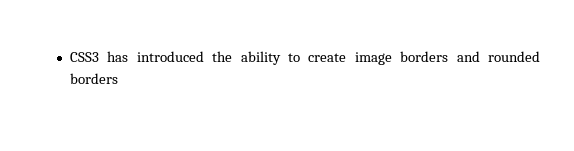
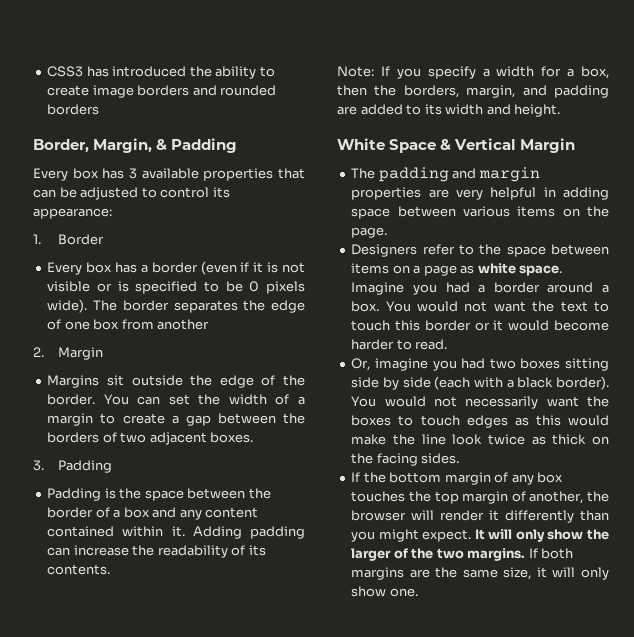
(118, 78) none -> [33,138,238,153] [33,168,305,181] [33,187,230,200] [33,208,112,219] [33,234,105,245] [47,261,305,275] [47,281,305,294] [47,299,305,313] [47,319,210,330] [33,347,104,360] [47,375,305,388] [47,394,305,405] [47,413,305,426] [47,432,254,445] [33,460,113,473] [47,488,271,501] [47,507,259,520] [47,526,305,539] [47,545,266,558] [47,564,111,575] [337,66,609,79] [337,85,609,98] [337,104,561,117] [337,138,576,153] [351,167,540,182] [351,187,609,200] [351,206,609,219] [351,227,388,238] [351,244,609,257] [351,263,563,276] [351,282,609,295] [351,301,609,312] [351,320,609,331] [351,339,448,350] [351,358,609,371] [351,376,609,390] [351,396,609,409] [351,415,609,428] [351,434,609,445] [351,453,460,466] [351,472,564,485] [351,491,609,504] [351,510,609,523] [351,529,609,542] [351,548,574,561] [351,567,609,580] [351,586,418,597] // Border, Margin, & Padding // Every box has 3 available properties that can be adjusted to control its appearance: // 1. Border // Every box has a border (even if it is not visible or is specified to be 0 pixels wide). The border separates the edge of one box from another // 2. Margin // Margins sit outside the edge of the border. You can set the width of a margin to create a gap between the borders of two adjacent boxes. // 3. Padding // Padding is the space between the border of a box and any content contained within it. Adding padding can increase the readability of its contents. // Note: If you specify a width for a box, then the borders, margin, and padding are added to its width and height. // White Space & Vertical Margin // The padding and margin properties are very helpful in adding space between various items on the page. // Designers refer to the space between items on a page as white space. Imagine you had a border around a box. You would not want the text to touch this border or it would become harder to read. // Or, imagine you had two boxes sitting side by side (each with a black border). You would not necessarily want the boxes to touch edges as this would make the line look twice as thick on the facing sides. // If the bottom margin of any box touches the top margin of another, the browser will render it differently than you might expect. It will only show the larger of the two margins. If both margins are the same size, it will only show one.

